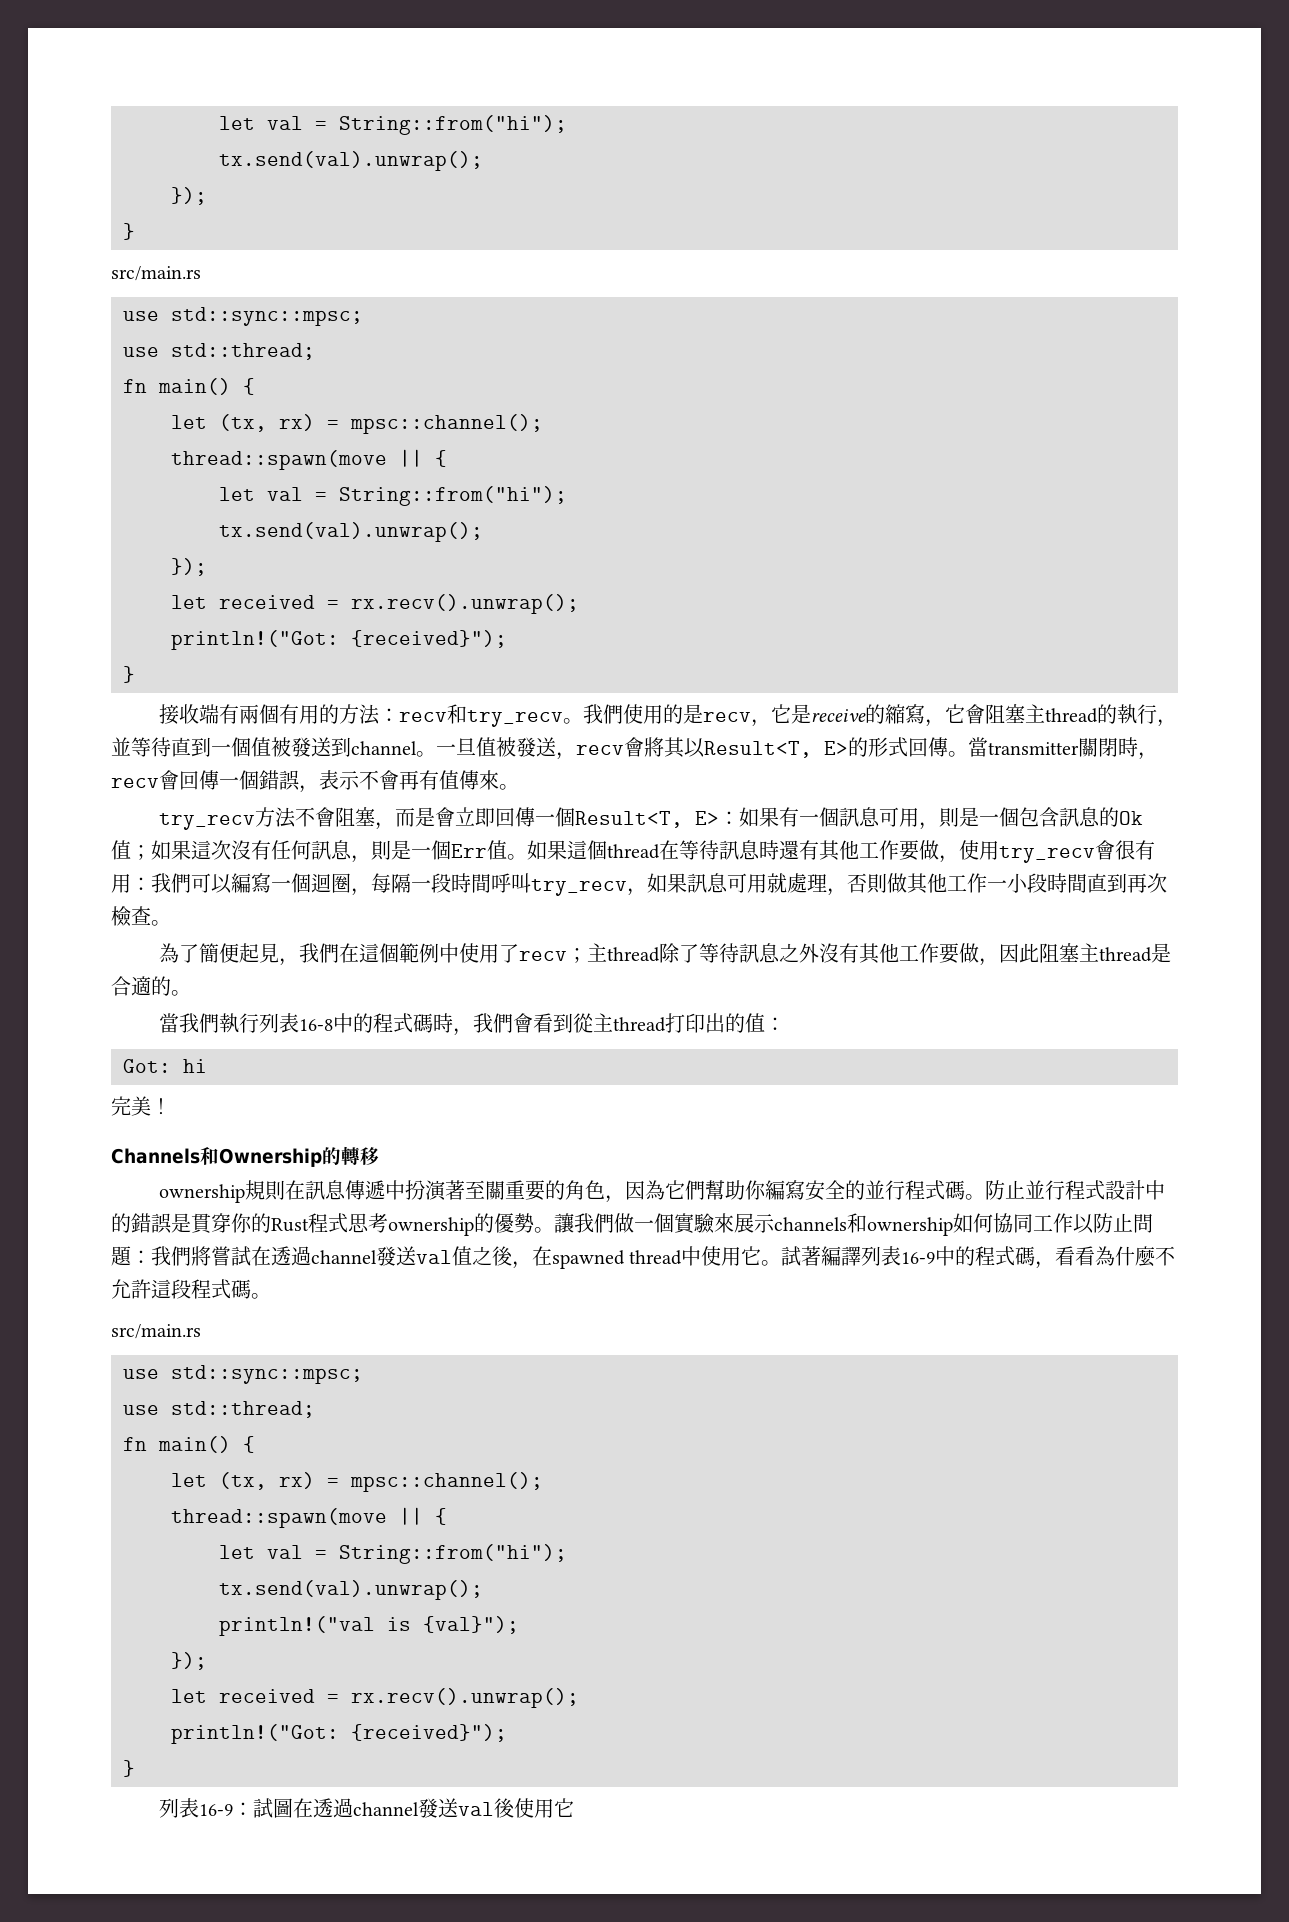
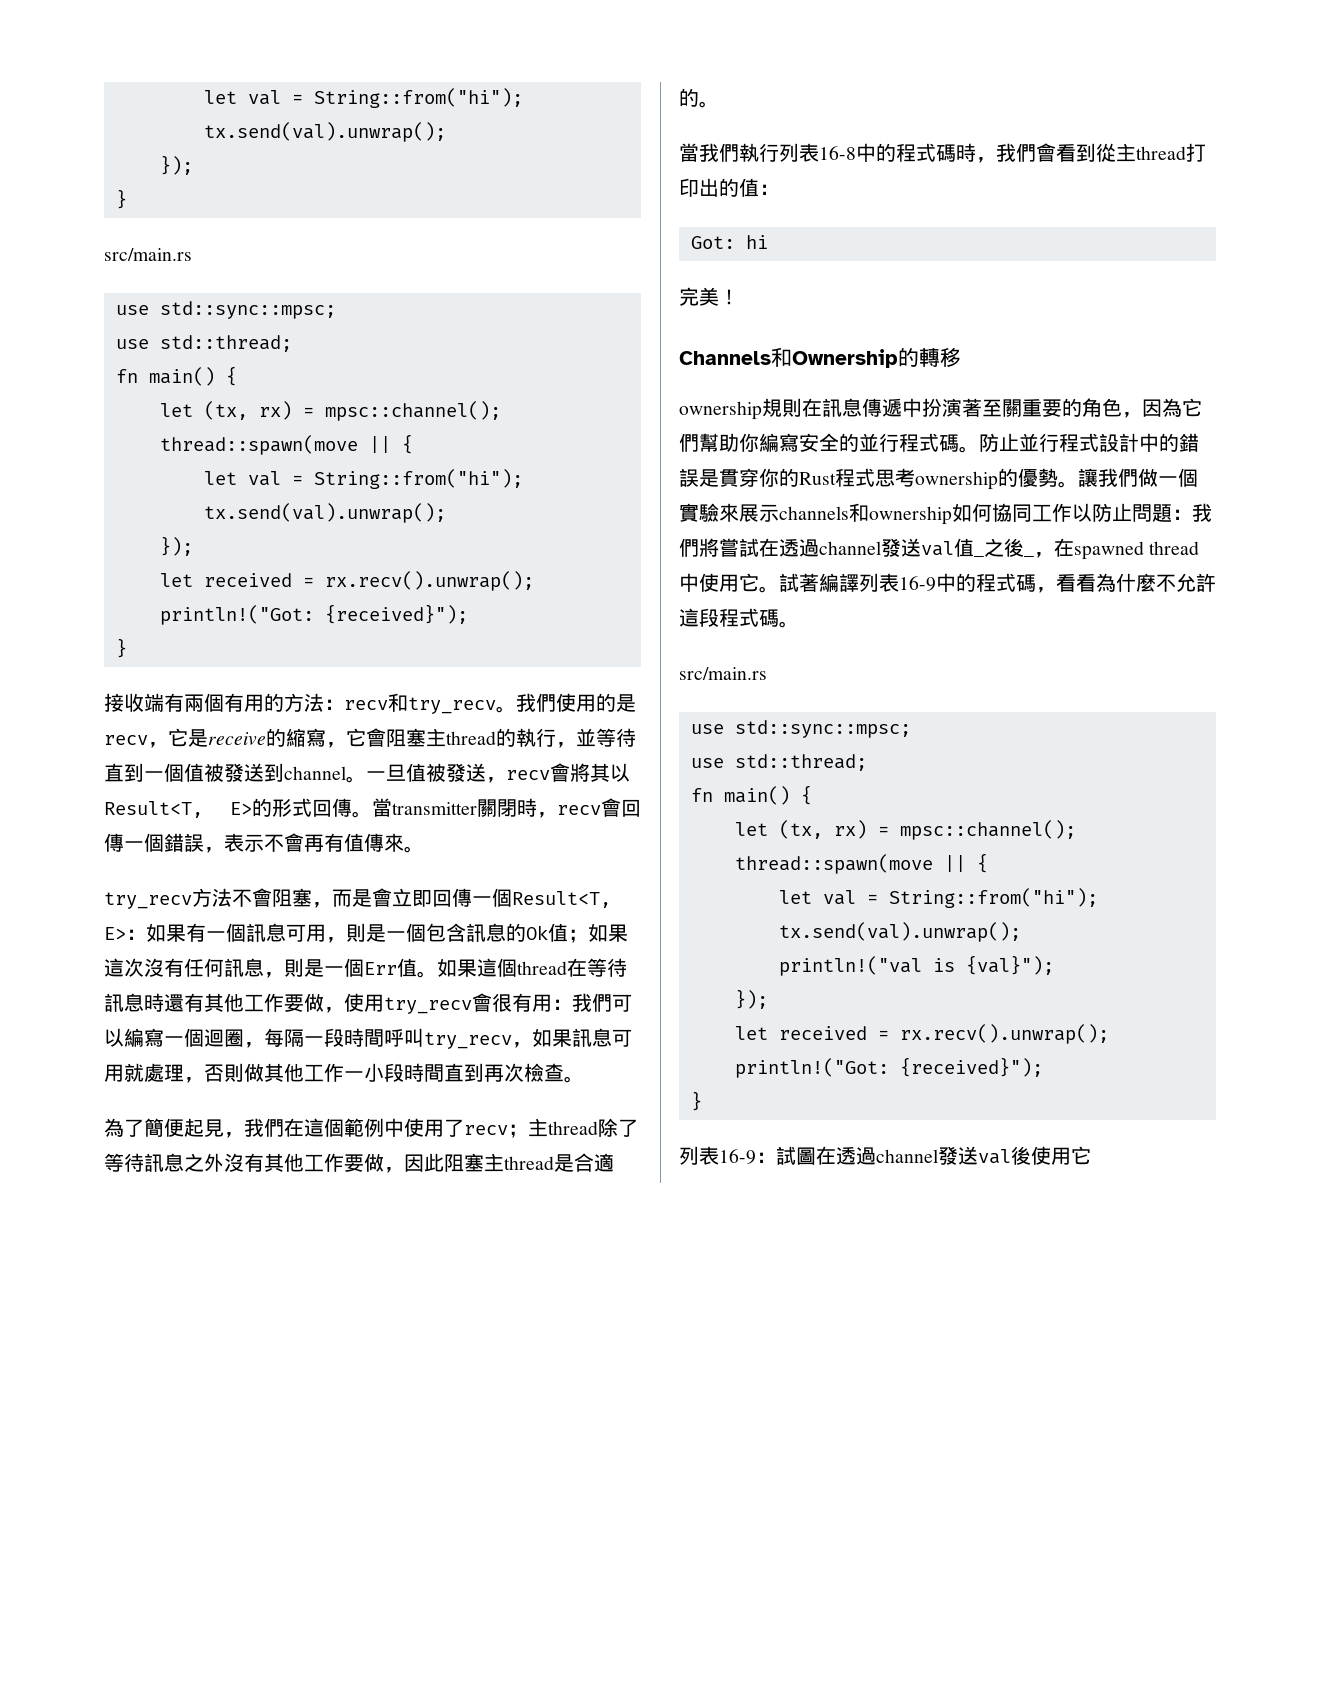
[472,1246,513,1266] 之後 -> [974,538,1034,557] _之後_

